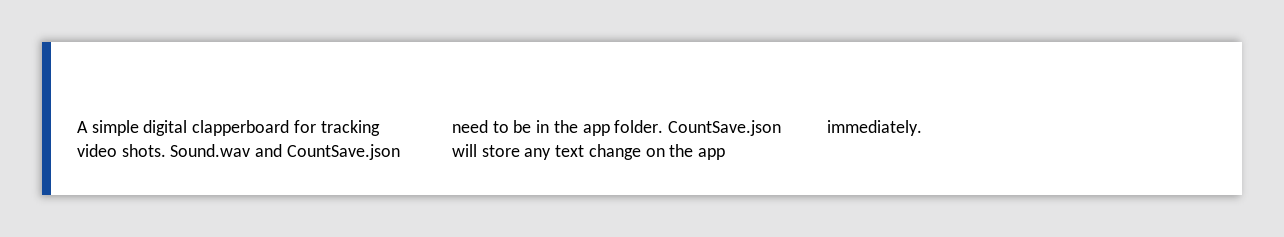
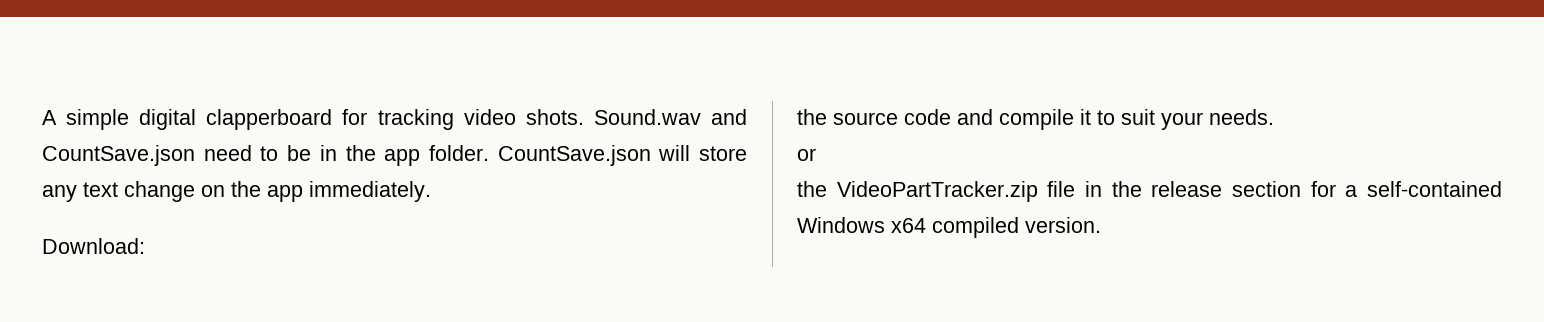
(922, 128) none -> [42,238,145,254] [797,109,1274,130] [797,148,816,161] [797,181,1502,202] [797,217,1101,238] // Download: // the source code and compile it to suit your needs. // or // the VideoPartTracker.zip file in the release section for a self-contained Windows x64 compiled version.

